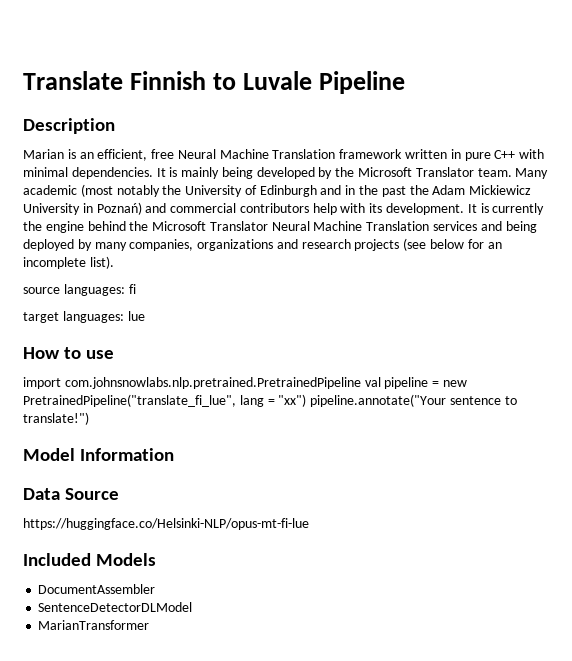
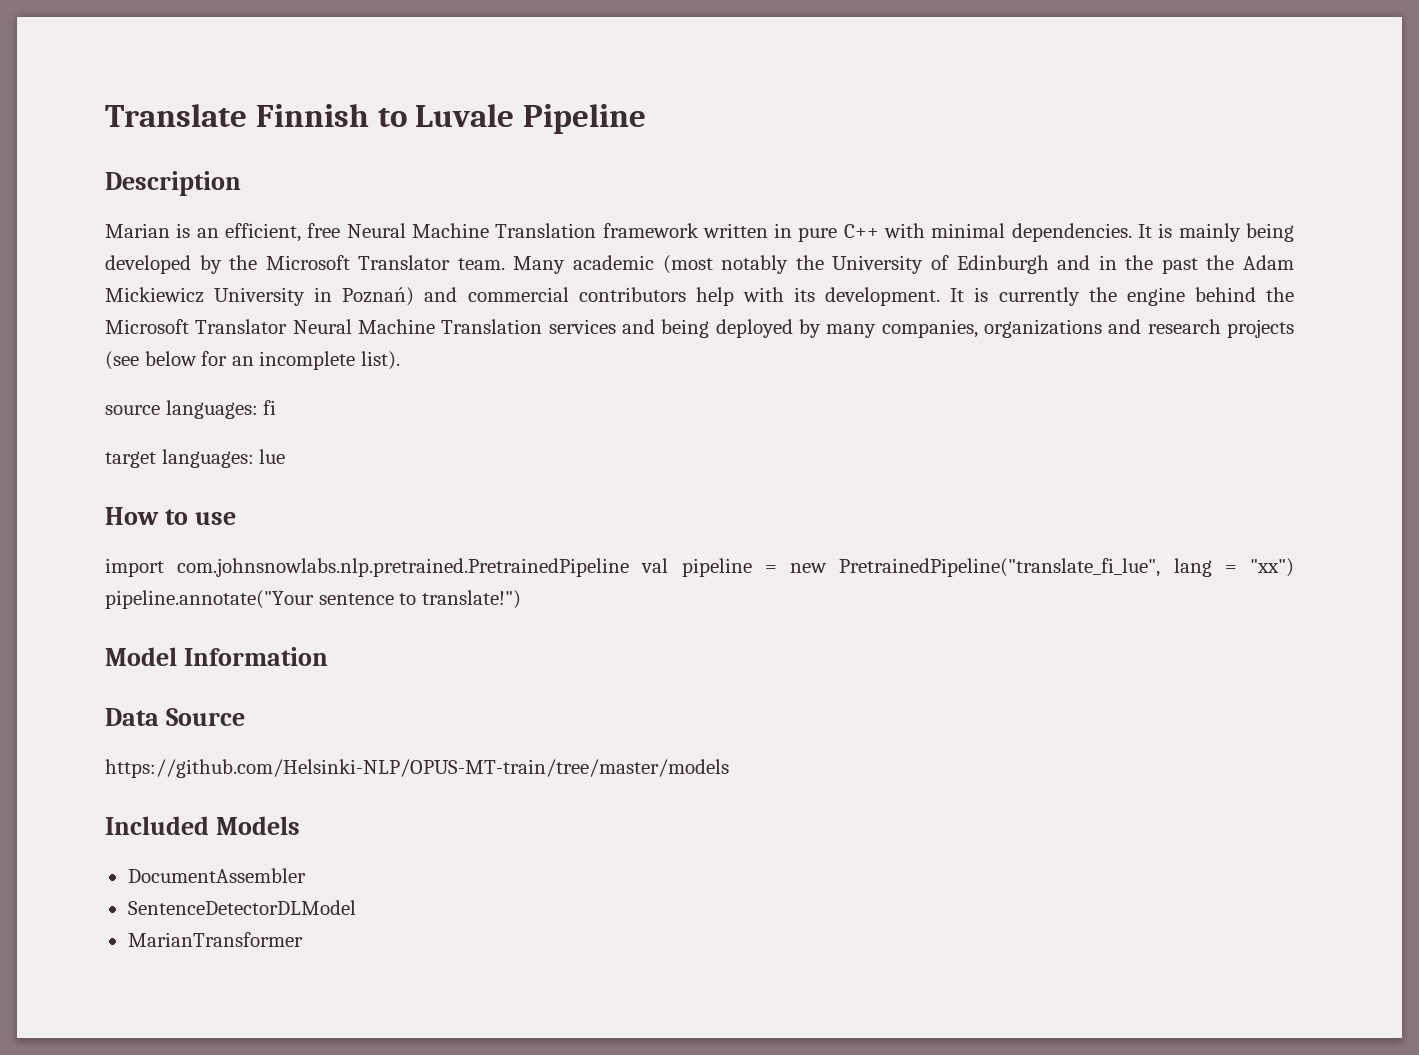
[23,518,309,530] https://huggingface.co/Helsinki-NLP/opus-mt-fi-lue -> [105,759,729,778] https://github.com/Helsinki-NLP/OPUS-MT-train/tree/master/models

